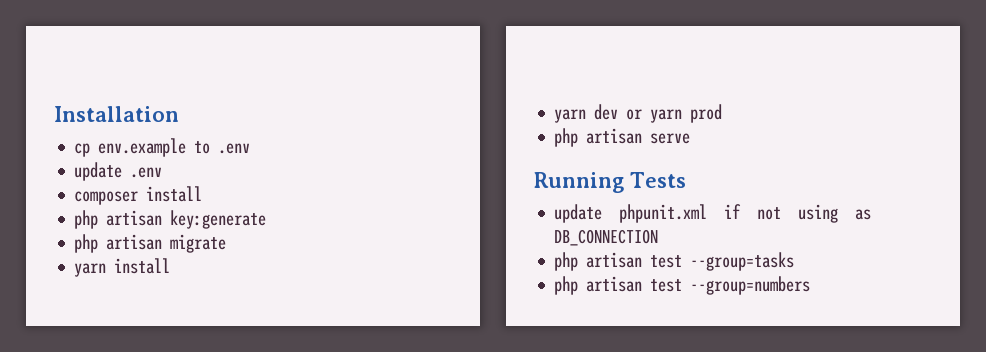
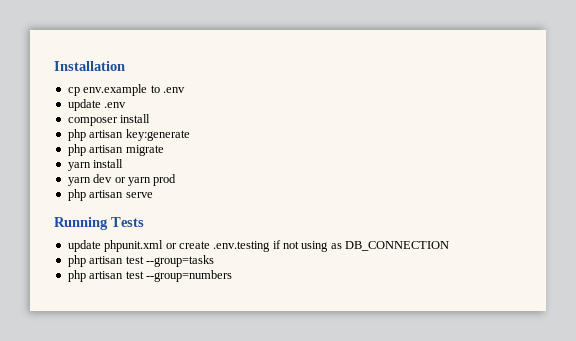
(708, 213) none -> [165,241,271,252] or create .env.testing

